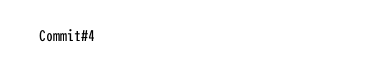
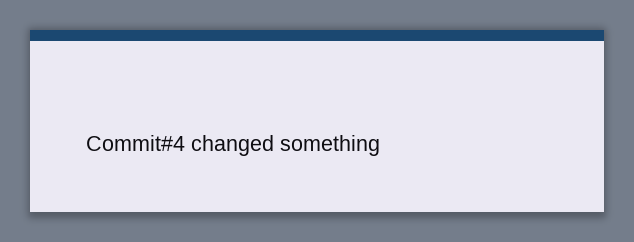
(95, 35) none -> [191,135,380,156] changed something

